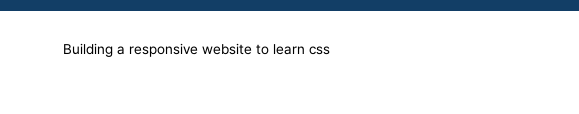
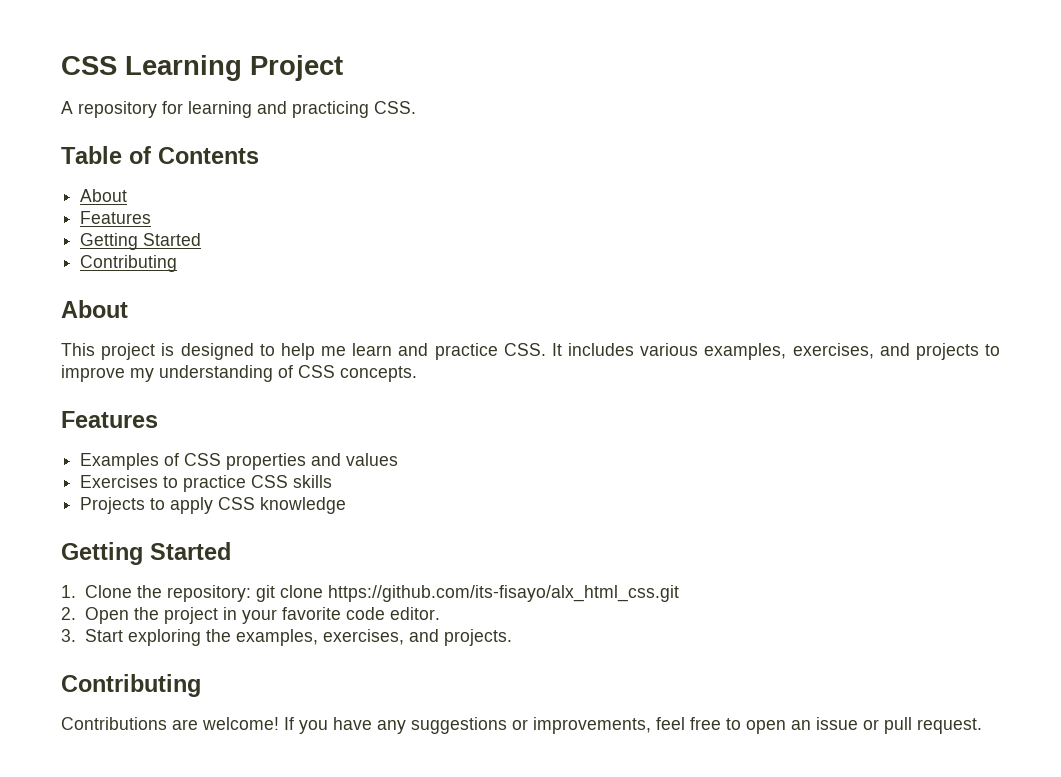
[63,43,330,57] Building a responsive website to learn css -> [61,55,343,81] [61,101,416,118] [61,146,259,164] [80,189,128,202] [80,211,152,224] [80,233,202,250] [80,255,178,272] [61,300,128,318] [61,343,1000,360] [61,365,417,382] [61,411,158,428] [80,453,399,470] [80,475,333,492] [80,497,347,514] [61,542,231,565] [61,585,679,602] [61,607,440,624] [61,629,512,646] [61,674,201,697] [61,717,982,734] CSS Learning Project // A repository for learning and practicing CSS. // Table of Contents // About // Features // Getting Started // Contributing // About // This project is designed to help me learn and practice CSS. It includes various examples, exercises, and projects to improve my understanding of CSS concepts. // Features // Examples of CSS properties and values // Exercises to practice CSS skills // Projects to apply CSS knowledge // Getting Started // 1. Clone the repository: git clone https://github.com/its-fisayo/alx_html_css.git // 2. Open the project in your favorite code editor. // 3. Start exploring the examples, exercises, and projects. // Contributing // Contributions are welcome! If you have any suggestions or improvements, feel free to open an issue or pull request.

